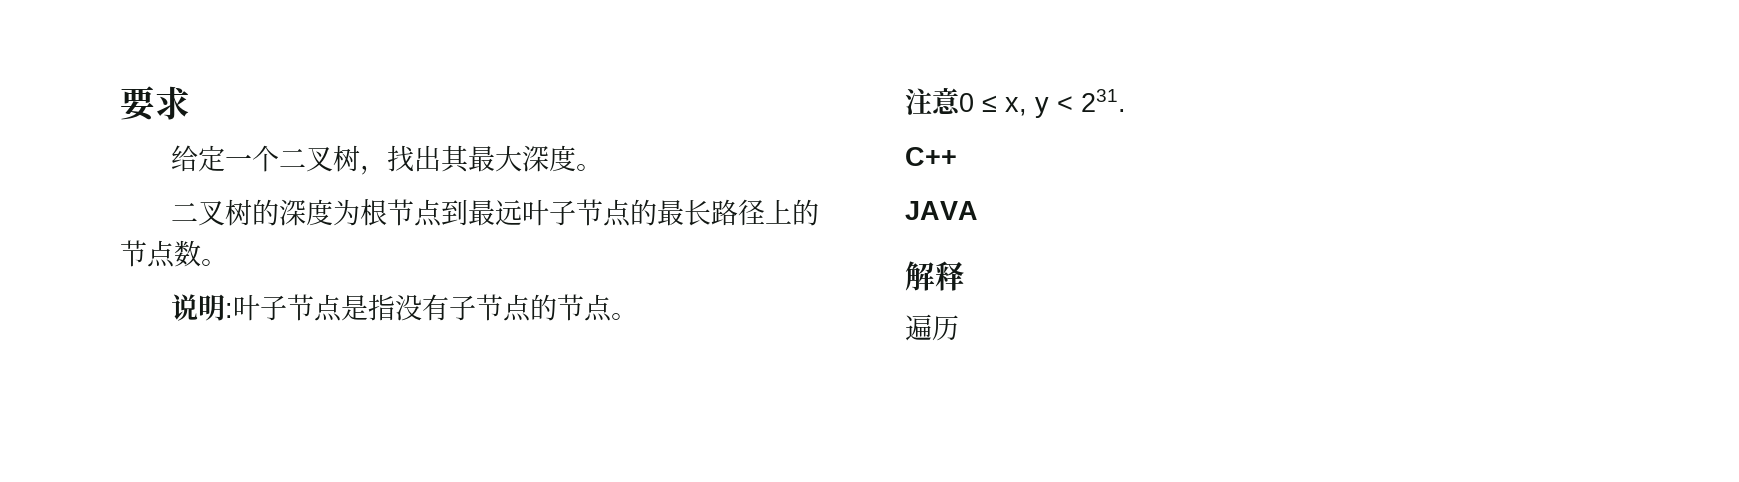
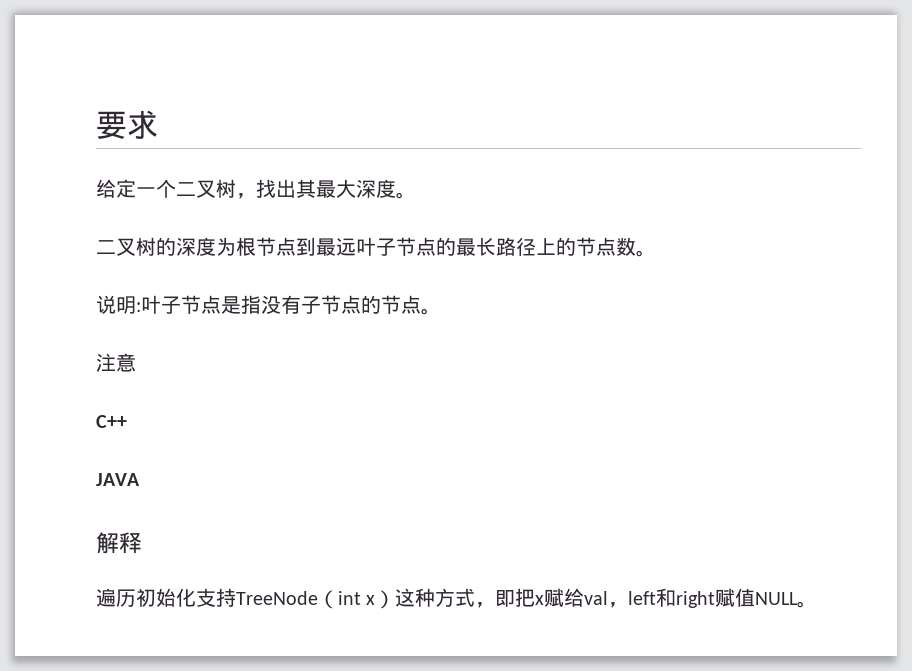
[959,89,1126,118] [905,147,957,166] [905,201,978,220] [905,261,965,291] [905,314,959,341] 0 ≤ x, y < 231. // C++ // JAVA // 解释 // 遍历 -> [96,415,127,428] [96,473,140,486] [96,532,142,554] [96,588,818,609] // C++ // JAVA // 解释 // 遍历初始化支持TreeNode（int x）这种方式，即把x赋给val，left和right赋值NULL。

